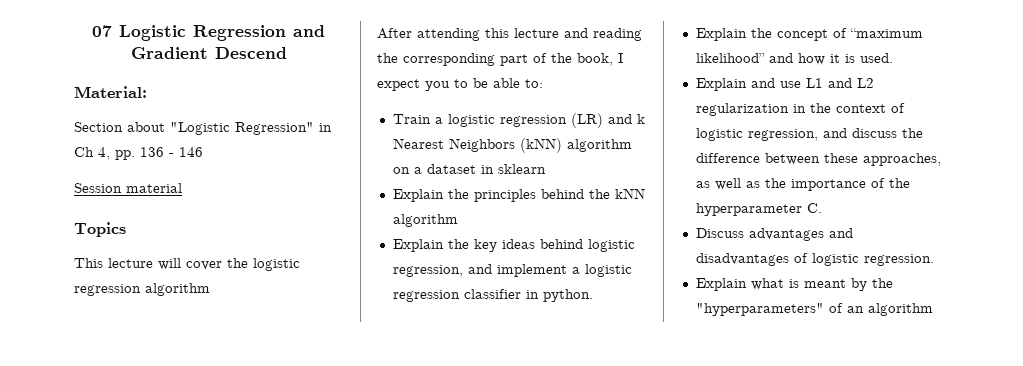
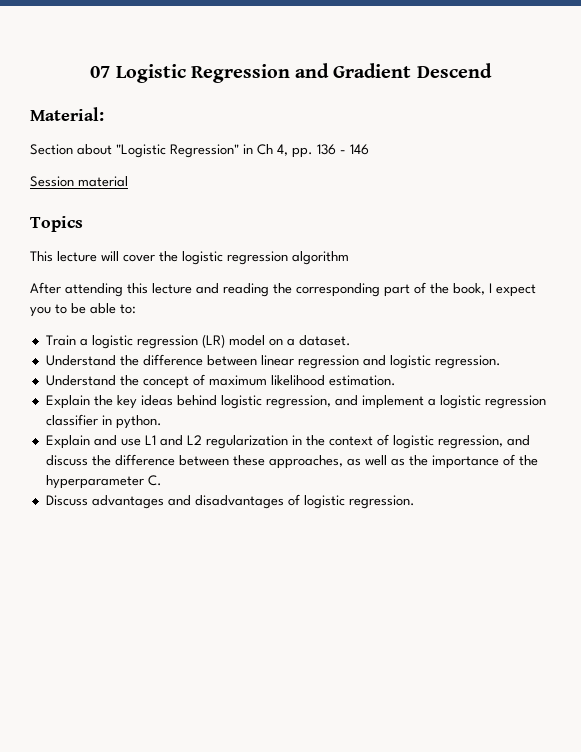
[607,114,645,124] [392,138,632,153] [392,164,546,174] [392,188,645,202] [392,214,458,227] and k Nearest Neighbors (kNN) algorithm on a dataset in sklearn // Explain the principles behind the kNN algorithm -> [228,335,351,346] [45,354,501,369] [45,374,396,389] model on a dataset. // Understand the difference between linear regression and logistic regression. // Understand the concept of maximum likelihood estimation.
[695,28,923,41] [695,53,893,65] // Explain the concept of “maximum likelihood” and how it is used. -> (162, 422) none
[695,278,893,291] [695,303,933,316] // Explain what is meant by the "hyperparameters" of an algorithm -> (415, 502) none

